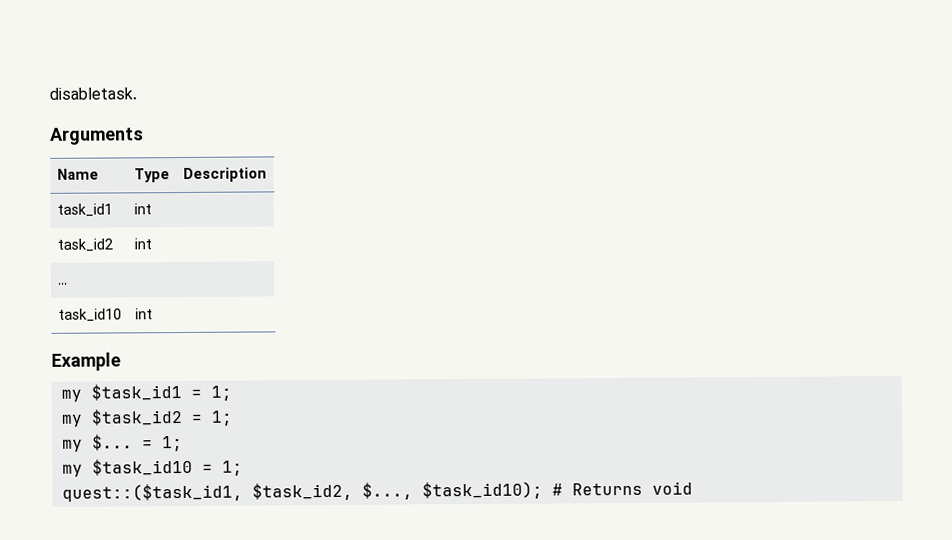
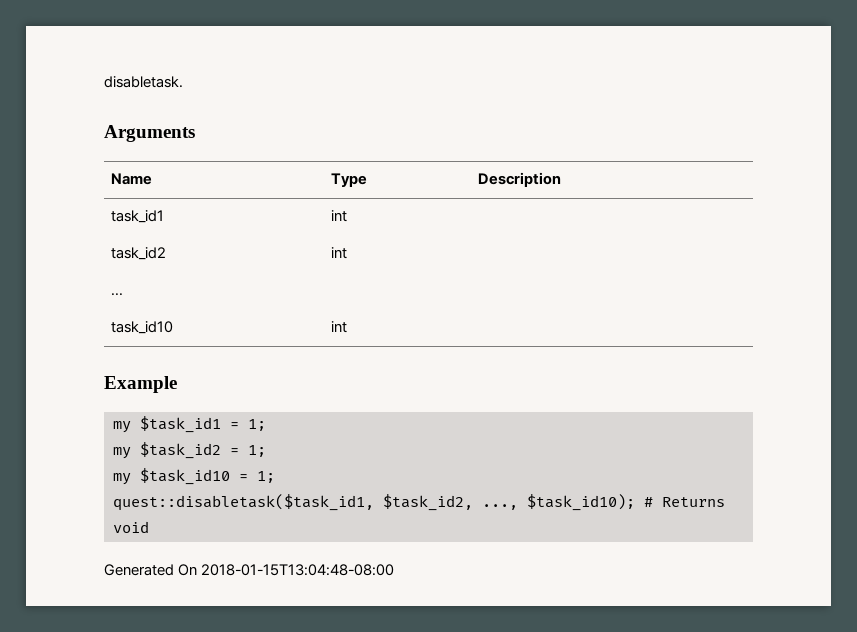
[61,434,183,452] // my $... = 1; -> (266, 451) none
[61,482,413,502] quest::($task_id1, $task_id2, $..., -> [113,494,518,511] quest::disabletask($task_id1, $task_id2, ...,
(693, 488) none -> [104,564,395,576] // Generated On 2018-01-15T13:04:48-08:00

